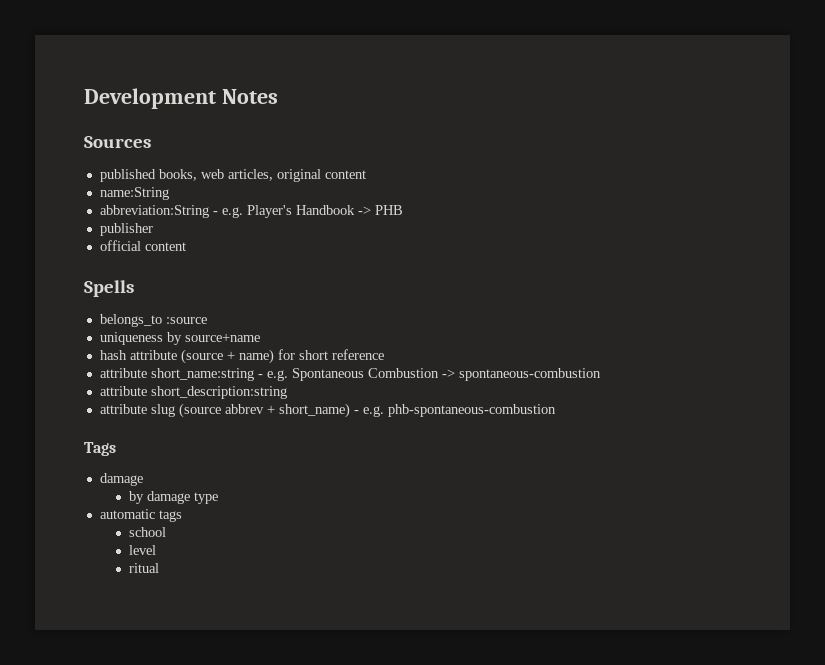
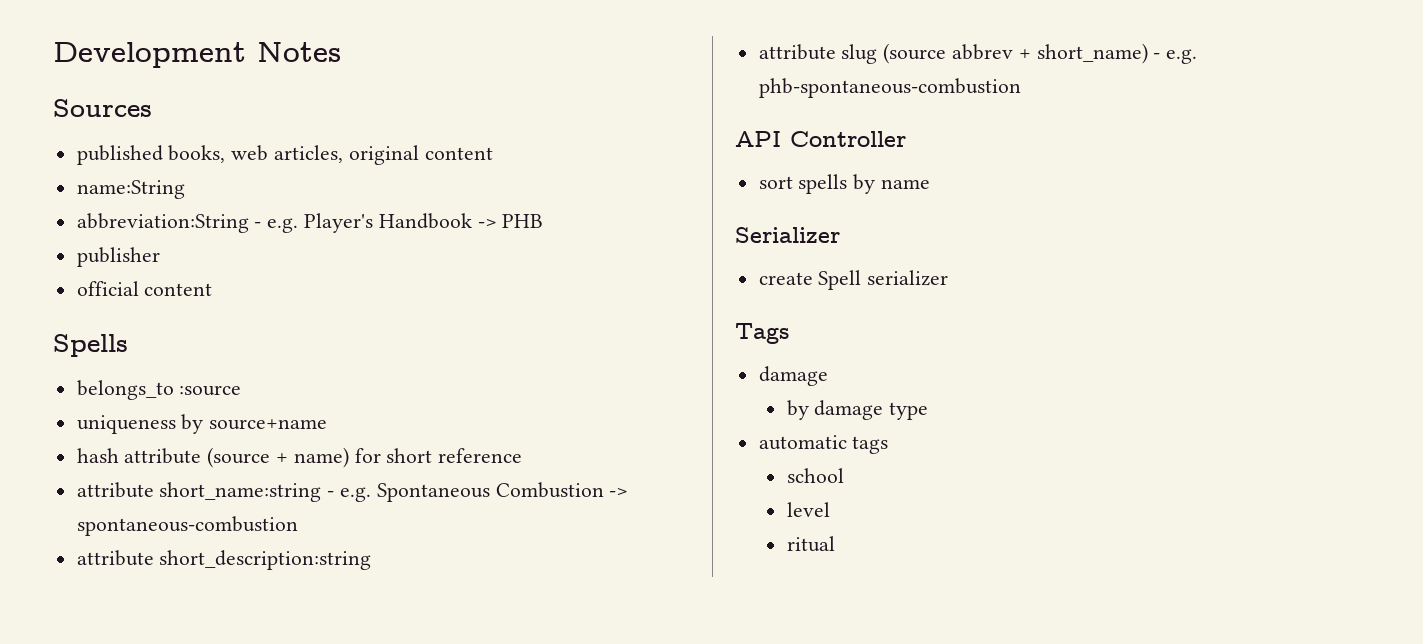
(556, 410) none -> [735,131,906,147] [758,174,931,194] [735,227,840,243] [758,270,949,290] // API Controller // sort spells by name // Serializer // create Spell serializer

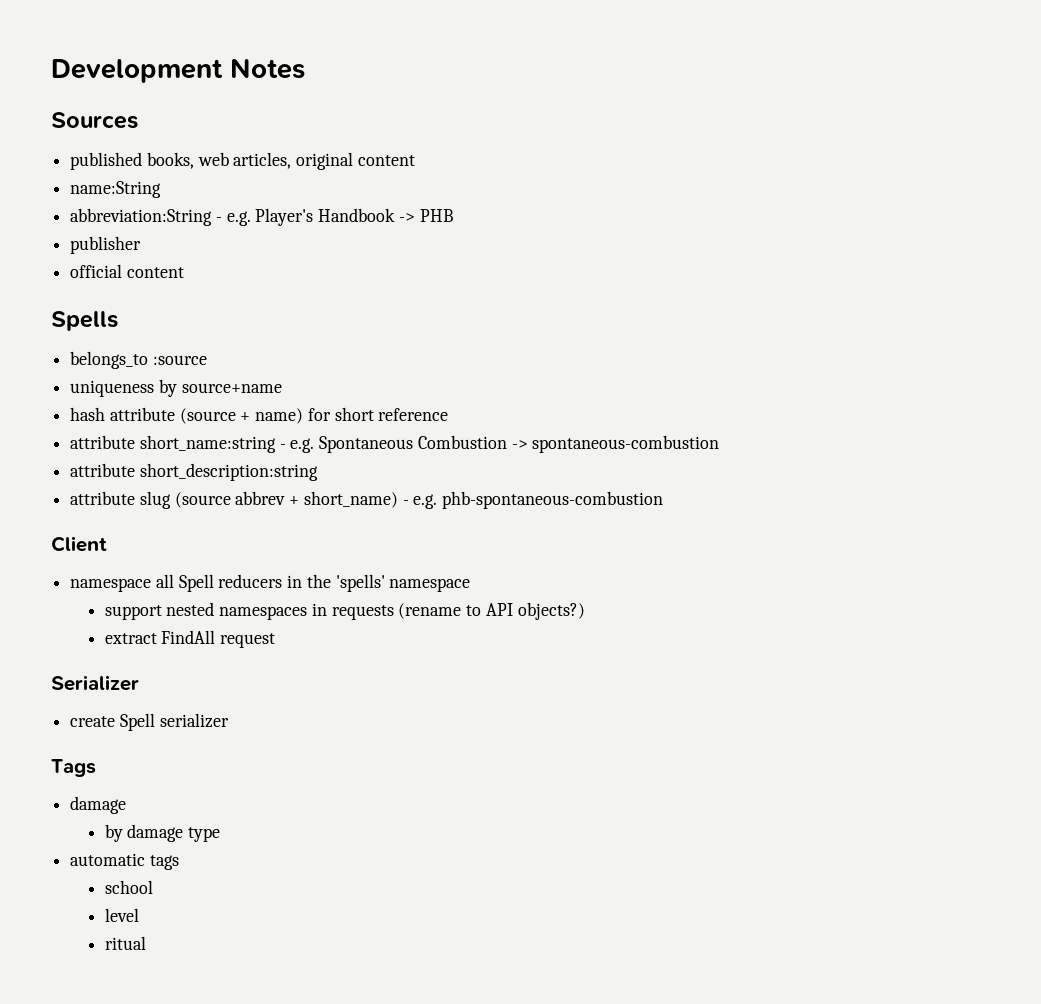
[735,131,906,147] [758,174,931,194] API Controller // sort spells by name -> [51,536,107,552] [70,574,471,592] [104,602,585,620] [104,630,276,648] Client // namespace all Spell reducers in the 'spells' namespace // support nested namespaces in requests (rename to API objects?) // extract FindAll request

